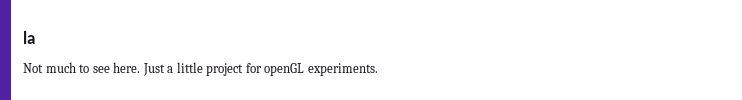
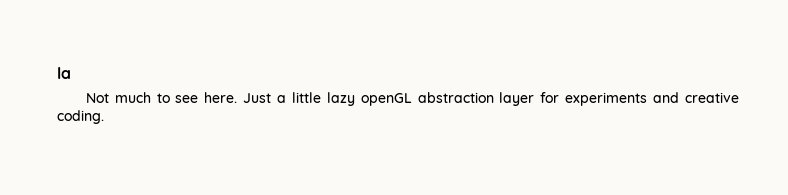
[206,63,378,76] project for openGL experiments. -> [326,92,739,106] [57,110,104,124] lazy openGL abstraction layer for experiments and creative coding.

